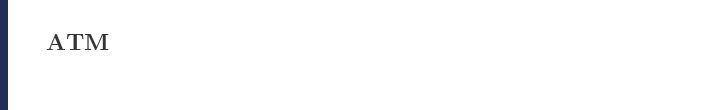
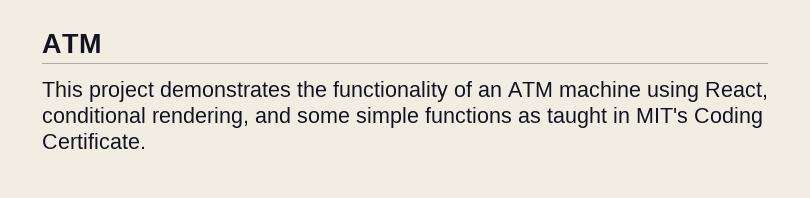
[46,34,109,50] ATM -> [42,34,101,53] [42,81,768,102] [42,107,763,128] [42,133,146,149] ATM // This project demonstrates the functionality of an ATM machine using React, conditional rendering, and some simple functions as taught in MIT's Coding Certificate.

